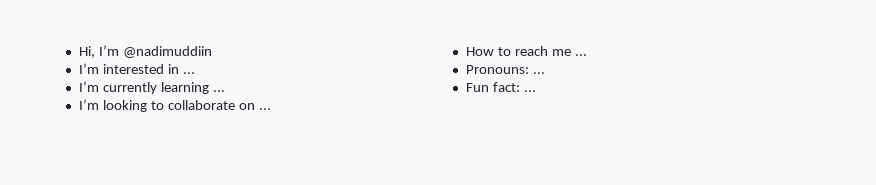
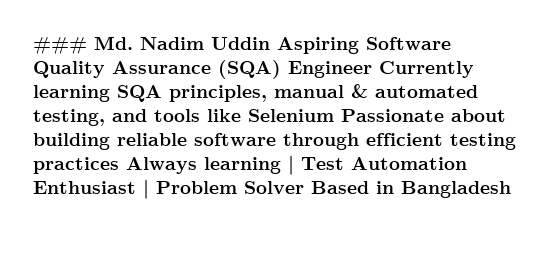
[78,45,212,58] [78,63,195,74] [78,81,225,94] [78,99,271,112] [465,46,587,56] [465,65,545,74] [465,82,536,92] Hi, I’m @nadimuddiin // I’m interested in ... // I’m currently learning ... // I’m looking to collaborate on ... // How to reach me ... // Pronouns: ... // Fun fact: ... -> [33,36,451,55] [33,60,474,79] [33,84,478,102] [33,109,506,126] [33,133,516,150] [33,155,467,175] [33,179,511,199] ### Md. Nadim Uddin Aspiring Software Quality Assurance (SQA) Engineer Currently learning SQA principles, manual & automated testing, and tools like Selenium Passionate about building reliable software through efficient testing practices Always learning | Test Automation Enthusiast | Problem Solver Based in Bangladesh

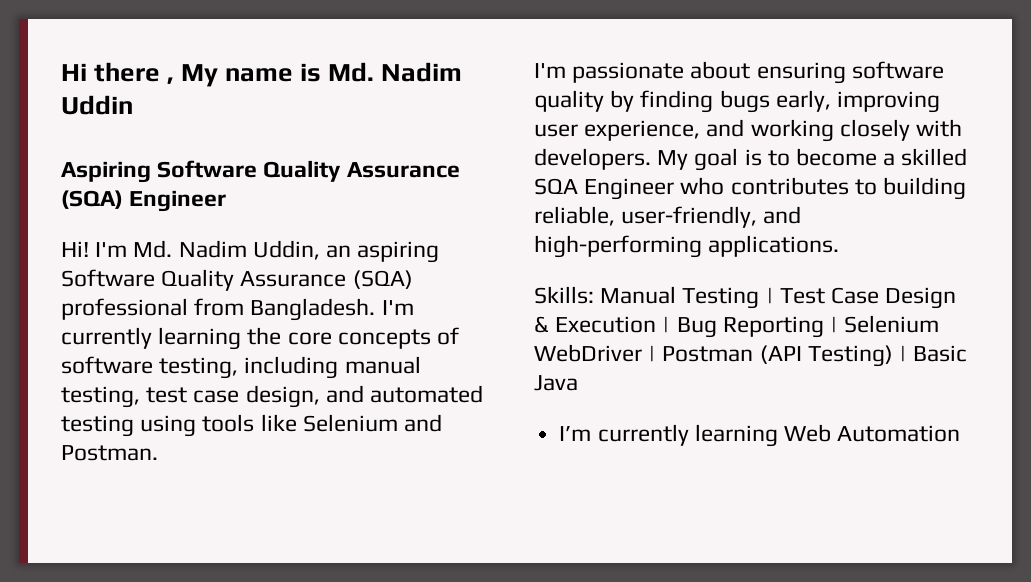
[33,37,87,55] ### -> [61,62,322,87] Hi there , My name is
(270, 43) none -> (133, 105) //
[379,61,474,78] [33,84,478,102] [33,109,506,126] [33,133,516,150] [33,155,467,175] [33,179,511,199] Currently learning SQA principles, manual & automated testing, and tools like Selenium Passionate about building reliable software through efficient testing practices Always learning | Test Automation Enthusiast | Problem Solver Based in Bangladesh -> [61,240,440,263] [61,269,413,291] [61,298,414,321] [61,327,460,350] [61,356,421,379] [61,385,484,408] [61,414,443,437] [61,445,158,461] [534,61,944,84] [534,90,941,113] [534,119,963,142] [534,148,968,171] [534,177,967,200] [534,206,802,228] [534,235,840,258] [534,286,957,309] [534,315,940,338] [534,344,968,367] [534,375,578,391] [559,424,961,447] // Hi! I'm Md. Nadim Uddin, an aspiring Software Quality Assurance (SQA) professional from Bangladesh. I'm currently learning the core concepts of software testing, including manual testing, test case design, and automated testing using tools like Selenium and Postman. // I'm passionate about ensuring software quality by finding bugs early, improving user experience, and working closely with developers. My goal is to become a skilled SQA Engineer who contributes to building reliable, user-friendly, and high-performing applications. // Skills: Manual Testing | Test Case Design & Execution | Bug Reporting | Selenium WebDriver | Postman (API Testing) | Basic Java // I’m currently learning Web Automation

